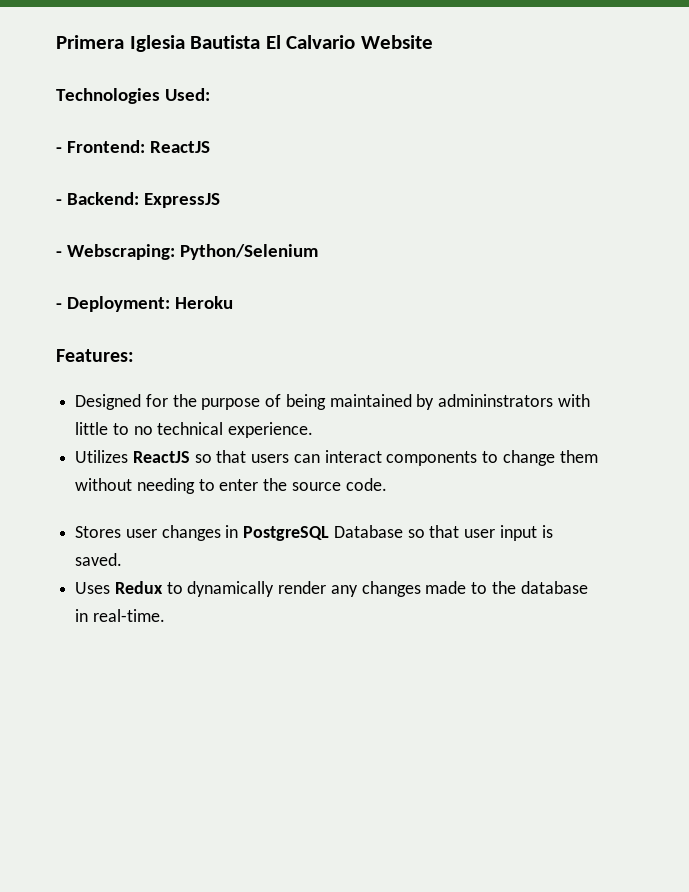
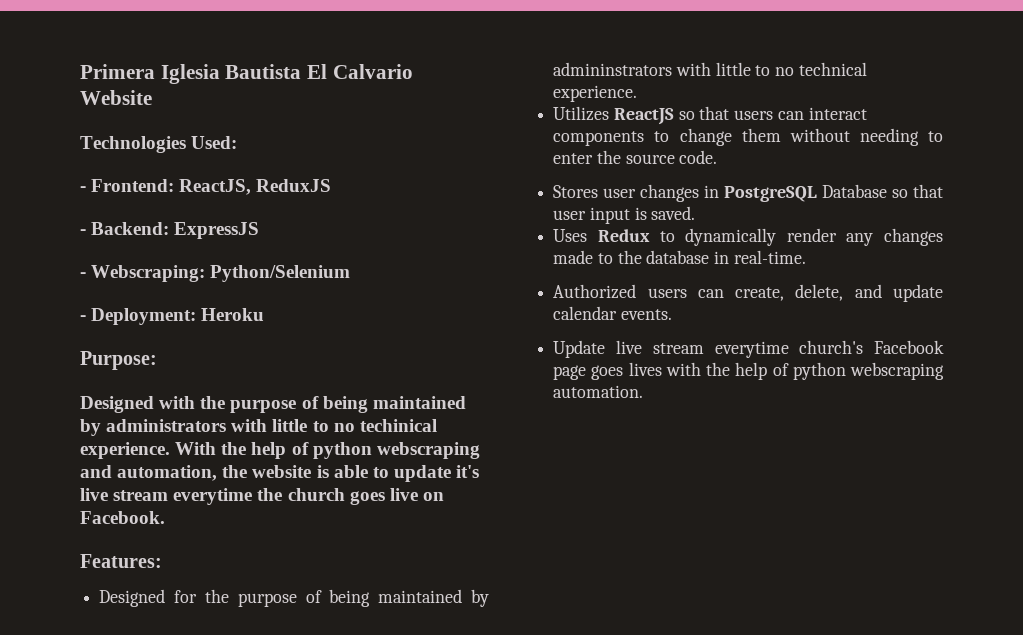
[149,141,210,153] ReactJS -> [179,179,332,195] ReactJS, ReduxJS
(233, 302) none -> [80,351,157,370] [80,396,466,413] [80,419,437,436] [80,442,480,459] [80,465,480,482] [80,488,444,505] [80,511,165,524] // Purpose: // Designed with the purpose of being maintained by administrators with little to no techinical experience. With the help of python webscraping and automation, the website is able to update it's live stream everytime the church goes live on Facebook.
(165, 615) none -> [553,284,943,302] [553,306,672,320] [553,340,944,358] [553,362,944,380] [553,385,644,398] // Authorized users can create, delete, and update calendar events. // Update live stream everytime church's Facebook page goes lives with the help of python webscraping automation.

